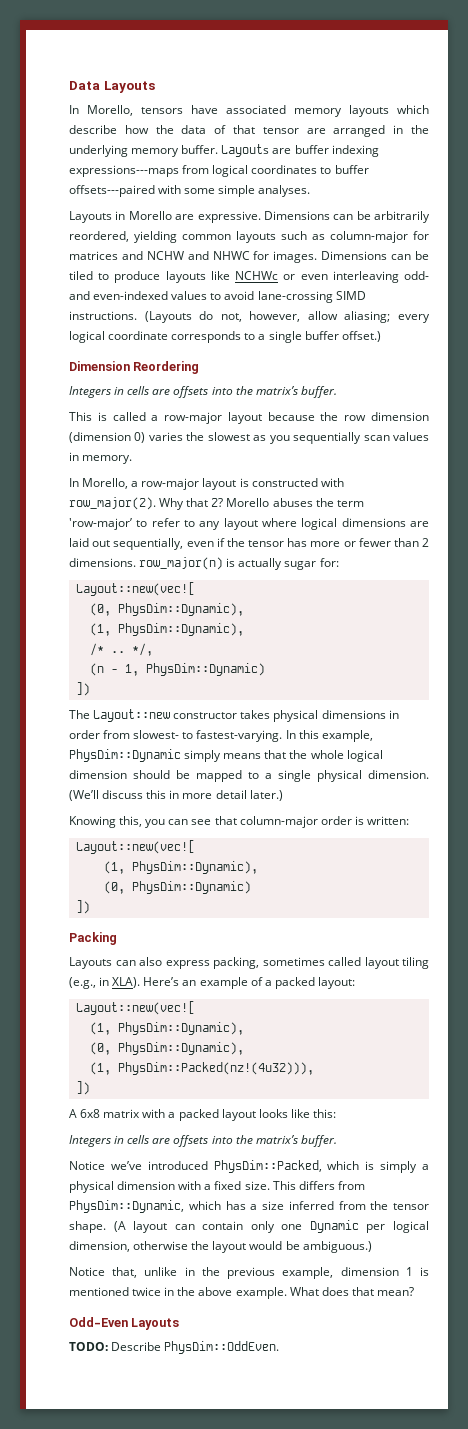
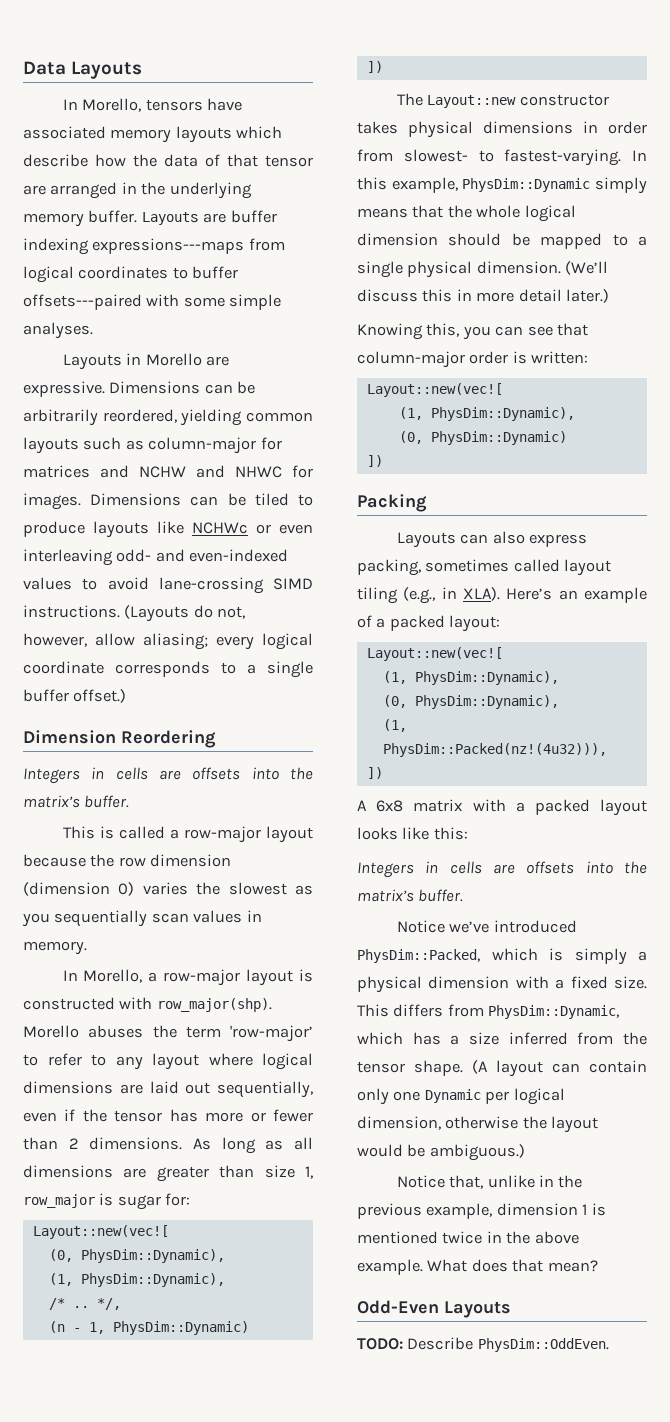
[69,497,224,510] row_major(2). Why that 2? -> [156,998,272,1012] row_major(shp).
[139,557,283,570] row_major(n) is actually -> [193,1137,313,1154] [23,1165,313,1182] [23,1193,114,1208] As long as all dimensions are greater than size 1, row_major is

